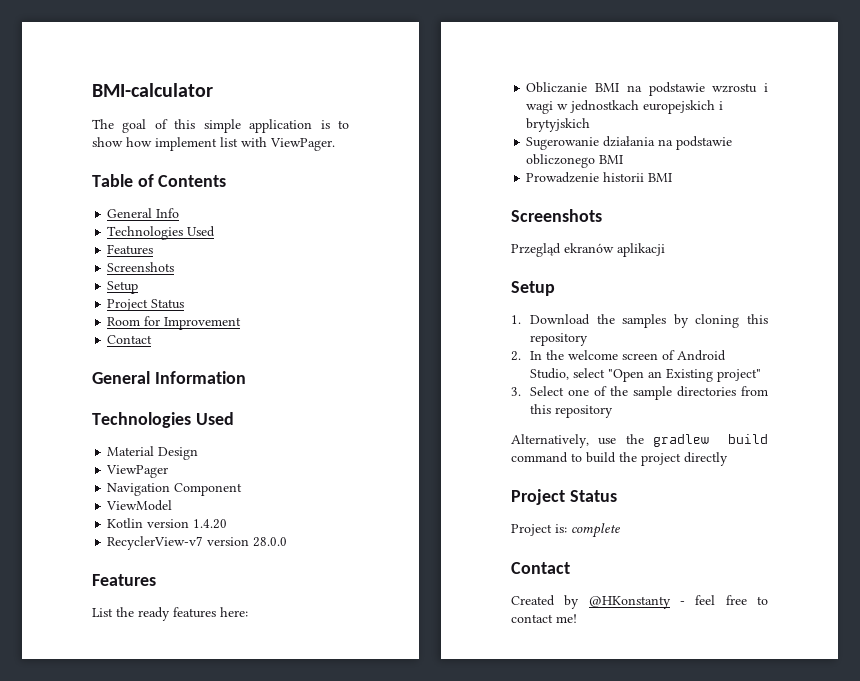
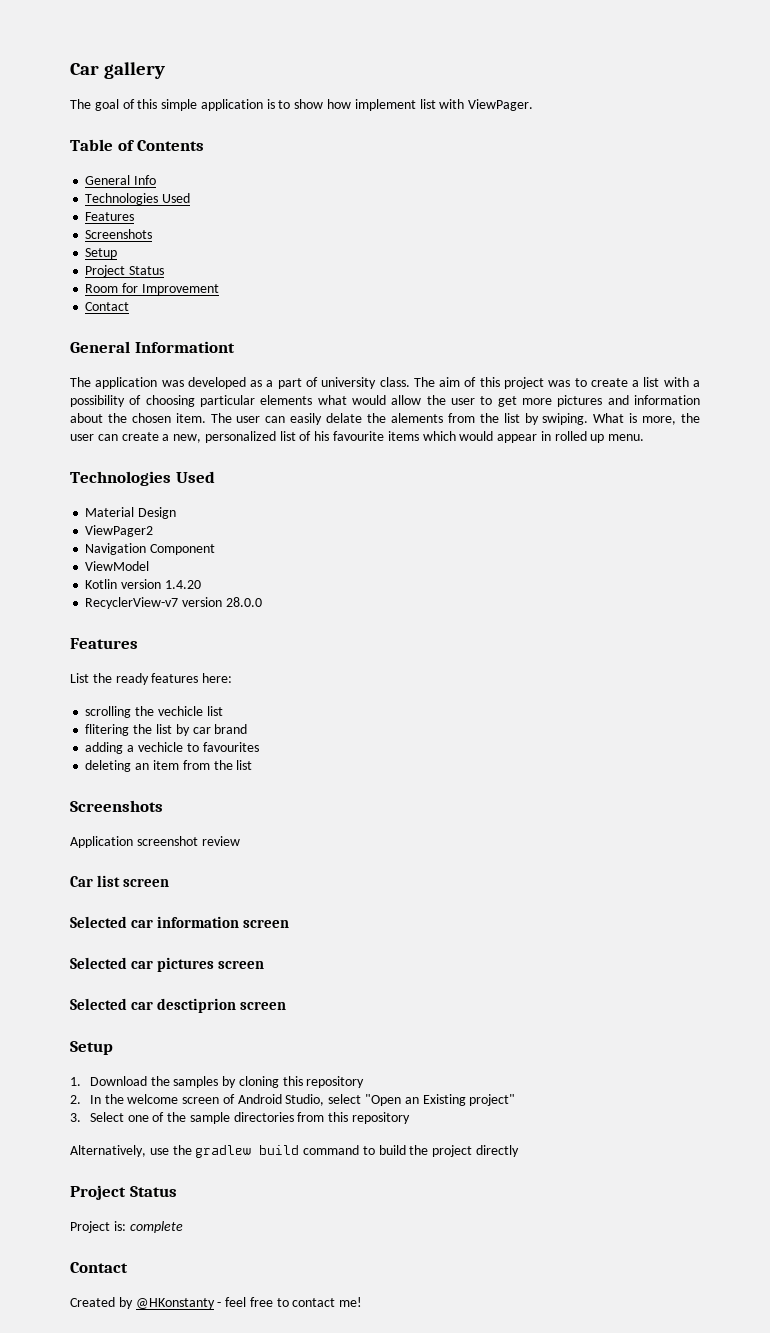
[92,83,213,97] BMI-calculator -> [70,62,166,79] Car gallery
[154,371,246,384] Information -> [134,341,235,353] [70,377,701,389] [70,395,700,407] [70,413,701,425] [70,431,645,443] Informationt // The application was developed as a part of university class. The aim of this project was to create a list with a possibility of choosing particular elements what would allow the user to get more pictures and information about the chosen item. The user can easily delate the alements from the list by swiping. What is more, the user can create a new, personalized list of his favourite items which would appear in rolled up menu.
[106,465,169,478] ViewPager -> [85,525,154,537] ViewPager2
[526,82,768,96] [526,100,724,114] [526,118,591,132] [526,136,733,150] [526,154,624,168] [526,172,673,183] [511,209,602,222] [511,243,665,257] Obliczanie BMI na podstawie wzrostu i wagi w jednostkach europejskich i brytyjskich // Sugerowanie działania na podstawie obliczonego BMI // Prowadzenie historii BMI // Screenshots // Przegląd ekranów aplikacji -> [85,706,223,718] [85,724,248,736] [85,742,259,754] [85,760,253,772] [70,800,163,812] [70,836,240,848] [70,875,170,887] [70,916,290,928] [70,957,265,972] [70,998,287,1013] scrolling the vechicle list // flitering the list by car brand // adding a vechicle to favourites // deleting an item from the list // Screenshots // Application screenshot review // Car list screen // Selected car information screen // Selected car pictures screen // Selected car desctiprion screen

